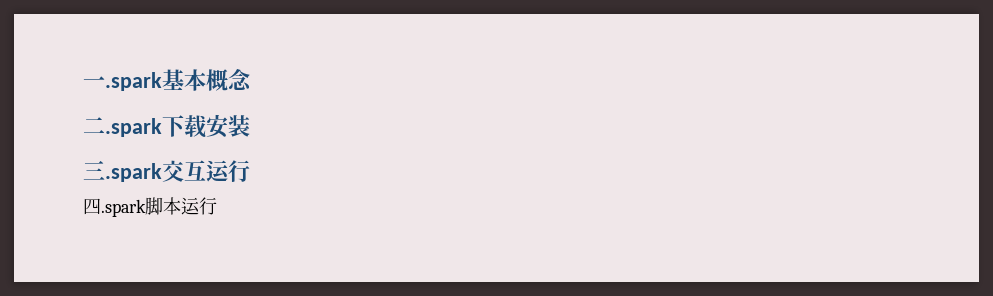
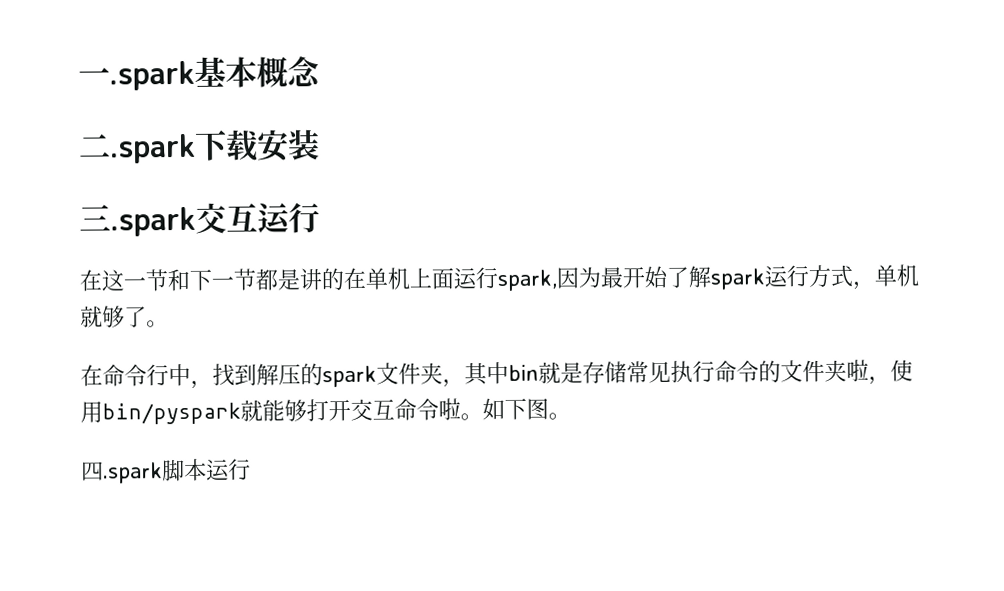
(250, 171) none -> [79,264,919,292] [80,305,169,328] [80,359,913,389] [80,397,571,425] // 在这一节和下一节都是讲的在单机上面运行spark,因为最开始了解spark运行方式，单机就够了。 // 在命令行中，找到解压的spark文件夹，其中bin就是存储常见执行命令的文件夹啦，使用bin/pyspark就能够打开交互命令啦。如下图。

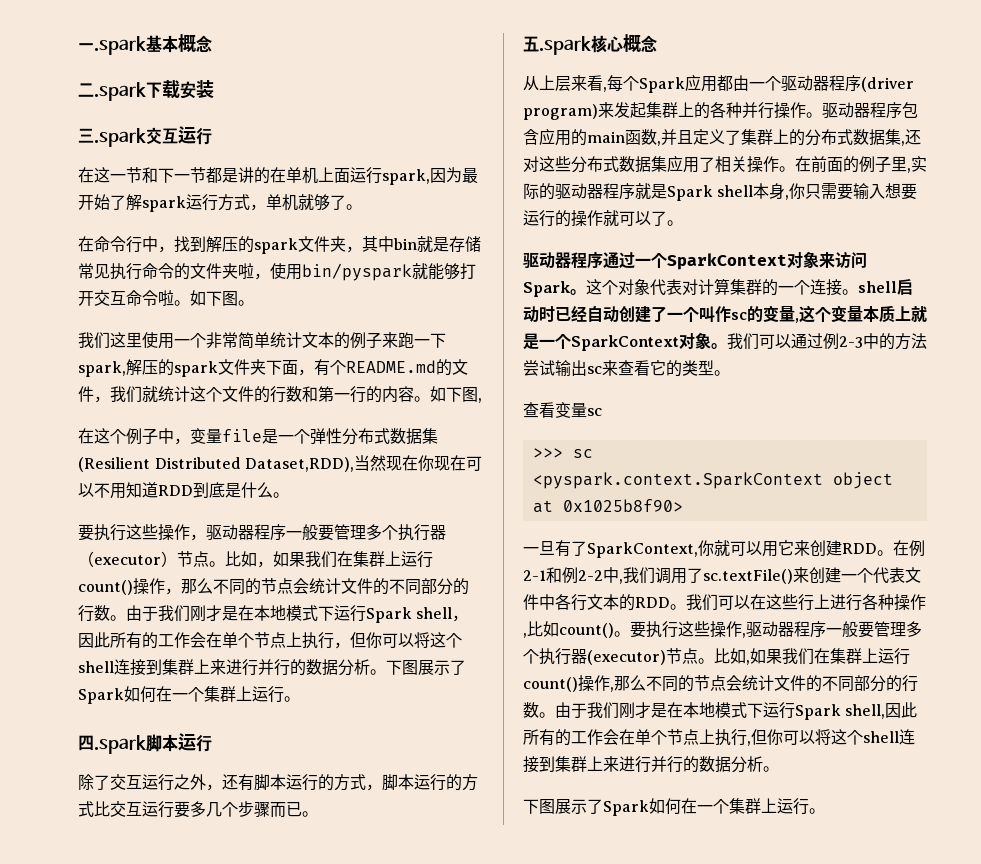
[81,458,251,484] 四.spark脚本运行 -> [78,332,446,349] [78,359,468,377] [78,386,482,403] [78,428,438,445] [78,455,482,472] [78,482,289,499] [78,524,446,541] [78,551,433,568] [78,578,469,595] [78,605,469,623] [78,632,462,649] [78,659,466,676] [78,686,300,704] [78,733,212,754] [78,774,478,791] [78,801,318,818] [523,34,657,55] [523,74,914,93] [523,102,918,120] [523,128,921,146] [523,155,927,173] [523,183,918,201] [523,210,683,227] [523,251,867,270] [523,278,913,297] [523,305,927,323] [523,332,927,351] [523,360,730,377] [523,402,602,418] [532,448,593,458] [532,472,893,489] [532,499,683,513] [523,540,925,558] [523,567,921,584] [523,594,926,611] [523,621,922,638] [523,648,910,665] [523,675,918,692] [523,702,918,720] [523,729,915,746] [523,756,779,773] [523,798,825,816] 我们这里使用一个非常简单统计文本的例子来跑一下spark,解压的spark文件夹下面，有个README.md的文件，我们就统计这个文件的行数和第一行的内容。如下图, // 在这个例子中，变量file是一个弹性分布式数据集(Resilient Distributed Dataset,RDD),当然现在你现在可以不用知道RDD到底是什么。 // 要执行这些操作，驱动器程序一般要管理多个执行器（executor）节点。比如，如果我们在集群上运行count()操作，那么不同的节点会统计文件的不同部分的行数。由于我们刚才是在本地模式下运行Spark shell，因此所有的工作会在单个节点上执行，但你可以将这个shell连接到集群上来进行并行的数据分析。下图展示了Spark如何在一个集群上运行。 // 四.spark脚本运行 // 除了交互运行之外，还有脚本运行的方式，脚本运行的方式比交互运行要多几个步骤而已。 // 五.spark核心概念 // 从上层来看,每个Spark应用都由一个驱动器程序(driver program)来发起集群上的各种并行操作。驱动器程序包含应用的main函数,并且定义了集群上的分布式数据集,还对这些分布式数据集应用了相关操作。在前面的例子里,实际的驱动器程序就是Spark shell本身,你只需要输入想要运行的操作就可以了。 // 驱动器程序通过一个SparkContext对象来访问Spark。这个对象代表对计算集群的一个连接。shell启动时已经自动创建了一个叫作sc的变量,这个变量本质上就是一个SparkContext对象。我们可以通过例2-3中的方法尝试输出sc来查看它的类型。 // 查看变量sc // >>> sc // <pyspark.context.SparkContext object at 0x1025b8f90> // 一旦有了SparkContext,你就可以用它来创建RDD。在例2-1和例2-2中,我们调用了sc.textFile()来创建一个代表文件中各行文本的RDD。我们可以在这些行上进行各种操作,比如count()。要执行这些操作,驱动器程序一般要管理多个执行器(executor)节点。比如,如果我们在集群上运行count()操作,那么不同的节点会统计文件的不同部分的行数。由于我们刚才是在本地模式下运行Spark shell,因此所有的工作会在单个节点上执行,但你可以将这个shell连接到集群上来进行并行的数据分析。 // 下图展示了Spark如何在一个集群上运行。

